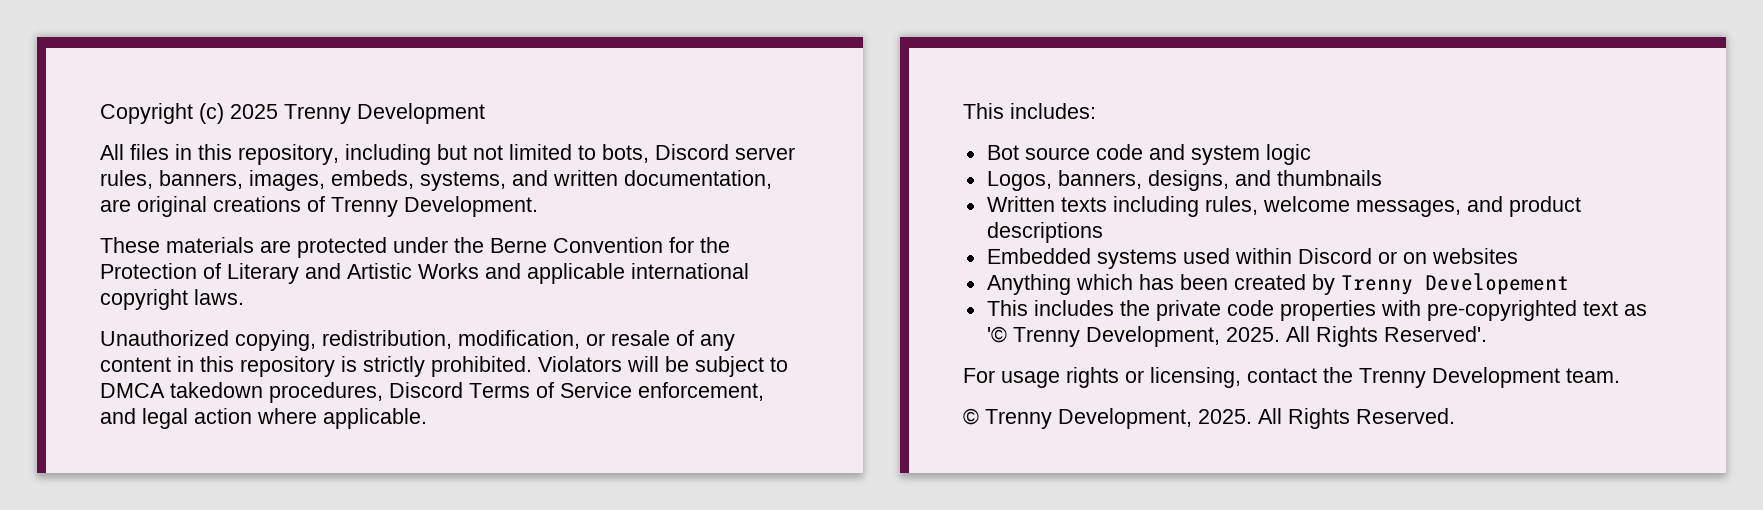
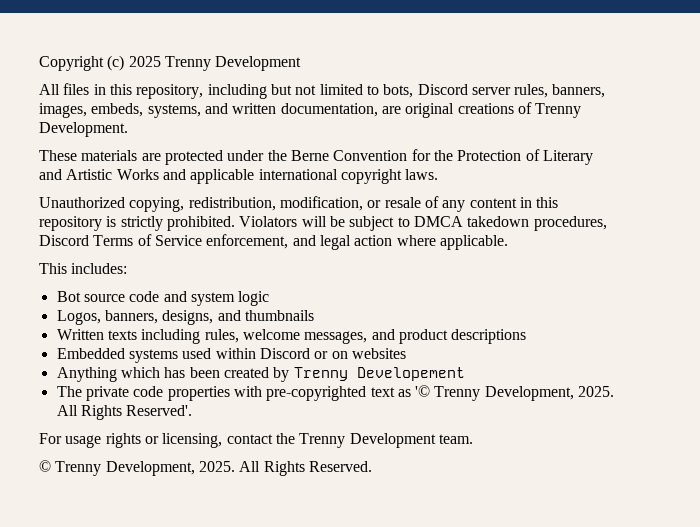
[986,300,1150,316] This includes the -> [56,386,82,397] The

